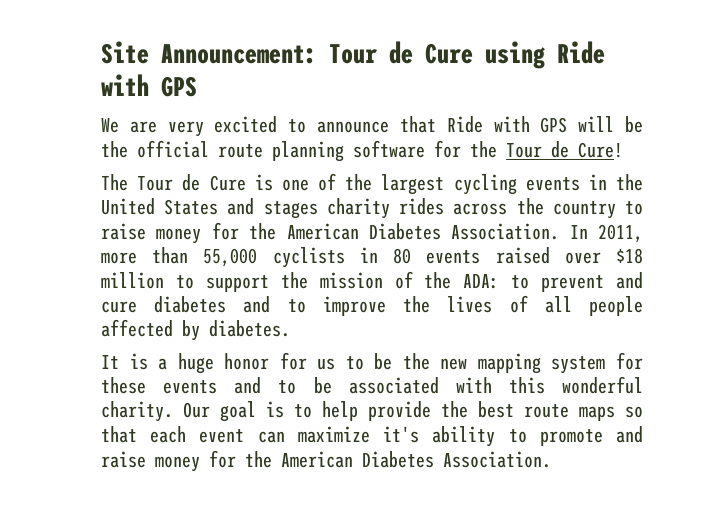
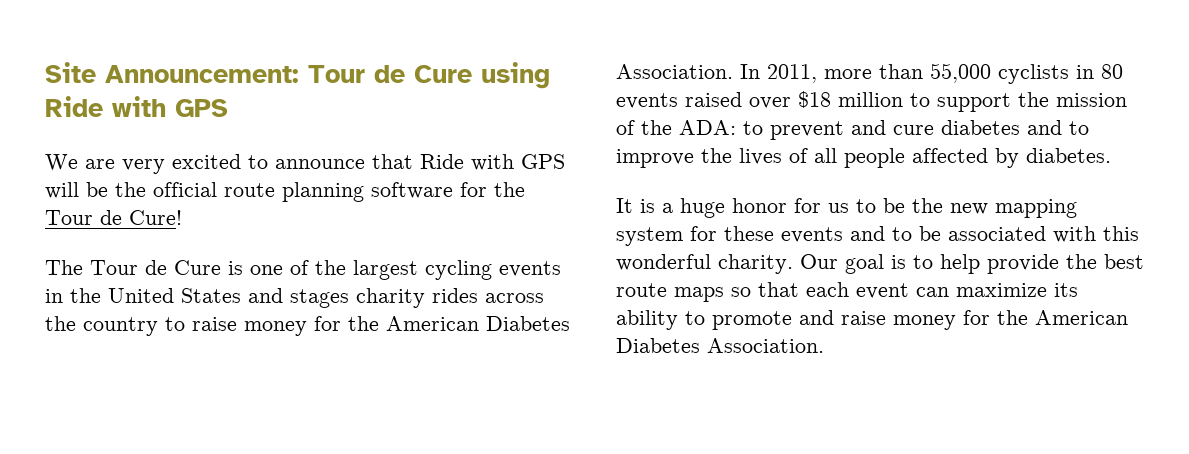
[383,426,420,443] it's -> [1054,283,1078,297] its

